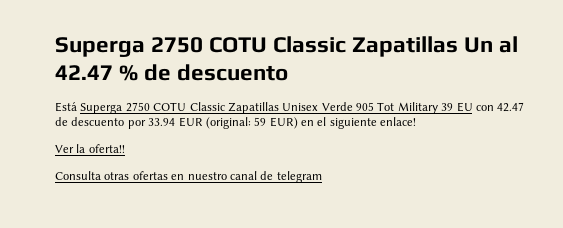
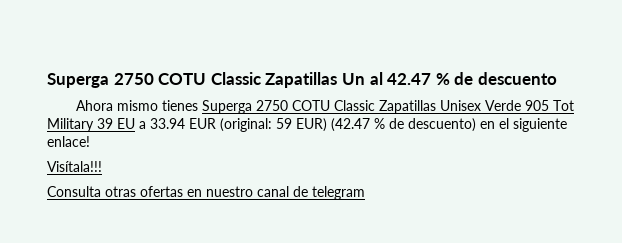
[55,102,77,112] Está -> [75,100,198,111] Ahora mismo tienes
[475,102,525,112] [55,117,146,129] con 42.47 de descuento por -> [139,121,146,129] a
(298, 123) none -> [331,118,476,132] (42.47 % de descuento)
[55,144,125,153] Ver la oferta!! -> [47,161,102,172] Visítala!!!

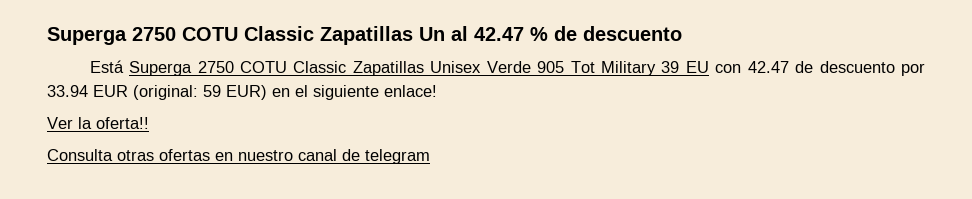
[75,100,198,111] Ahora mismo tienes -> [89,60,124,73] Está
[139,121,146,129] a -> [715,61,926,76] con 42.47 de descuento por
[331,118,476,132] (42.47 % de descuento) -> (267, 92) none
[47,161,102,172] Visítala!!! -> [47,117,149,129] Ver la oferta!!

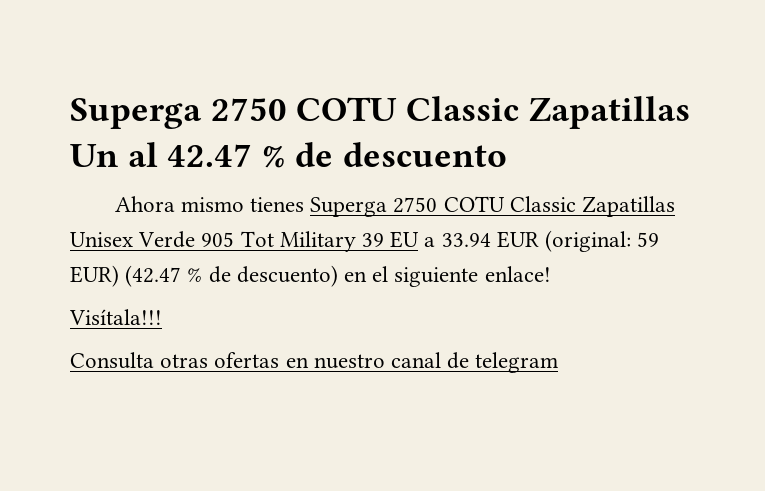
[89,60,124,73] Está -> [114,196,304,212] Ahora mismo tienes
[715,61,926,76] con 42.47 de descuento por -> [424,237,436,247] a
(267, 92) none -> [125,265,338,287] (42.47 % de descuento)
[47,117,149,129] Ver la oferta!! -> [69,309,162,325] Visítala!!!

